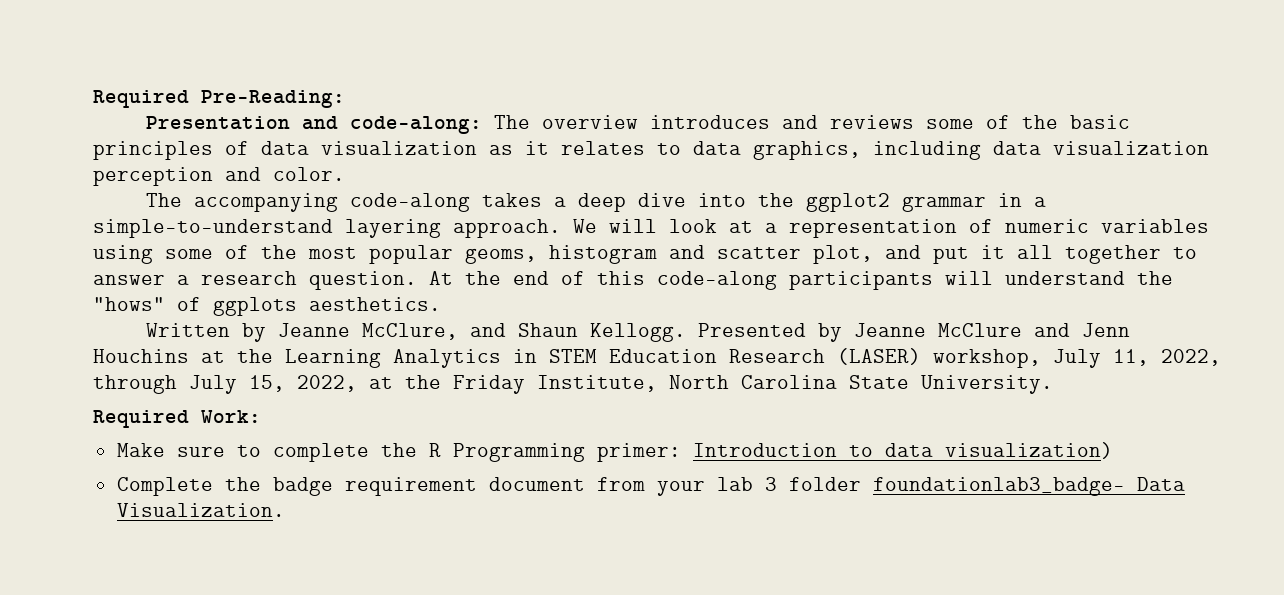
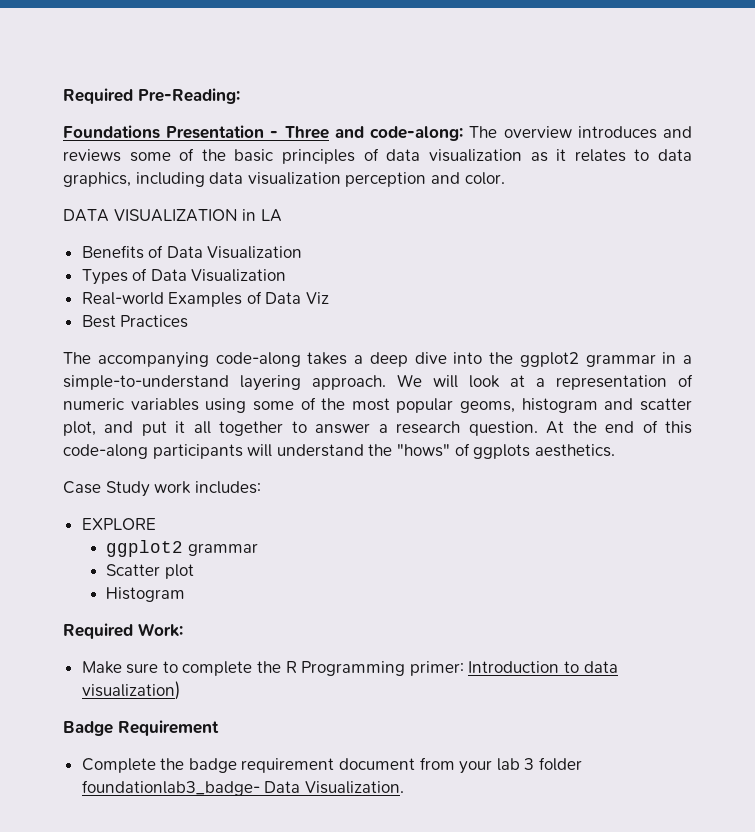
[145,116,290,130] Presentation -> [63,125,329,139] Foundations Presentation - Three
(345, 174) none -> [63,209,282,222] [81,245,303,259] [81,268,287,285] [81,291,330,307] [81,315,189,328] // DATA VISUALIZATION in LA // Benefits of Data Visualization // Types of Data Visualization // Real-world Examples of Data Viz // Best Practices
[145,323,1130,342] [93,348,1221,368] [93,375,1053,394] Written by Jeanne McClure, and Shaun Kellogg. Presented by Jeanne McClure and Jenn Houchins at the Learning Analytics in STEM Education Research (LASER) workshop, July 11, 2022, through July 15, 2022, at the Friday Institute, North Carolina State University. -> [63,481,261,497] [81,518,156,530] [106,540,258,557] [106,564,194,579] [106,587,186,602] Case Study work includes: // EXPLORE // ggplot2 grammar // Scatter plot // Histogram
(1113, 450) none -> [63,720,219,736] // Badge Requirement

